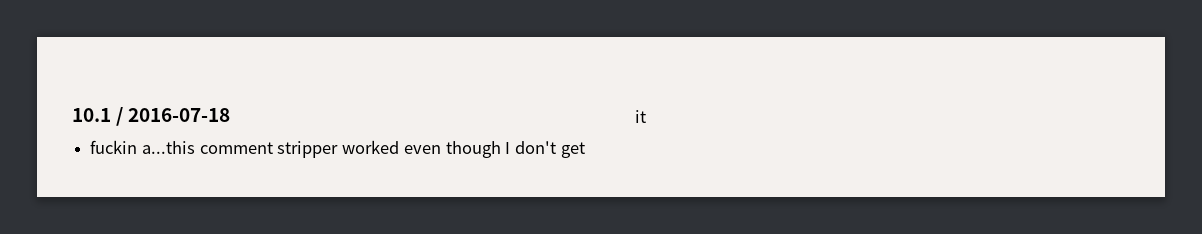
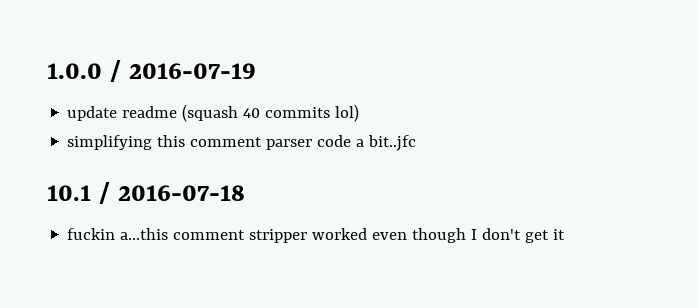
(72, 115) none -> [47,60,256,82] [67,104,360,122] [67,135,417,151] 1.0.0 / 2016-07-19 // update readme (squash 40 commits lol) // simplifying this comment parser code a bit..jfc //

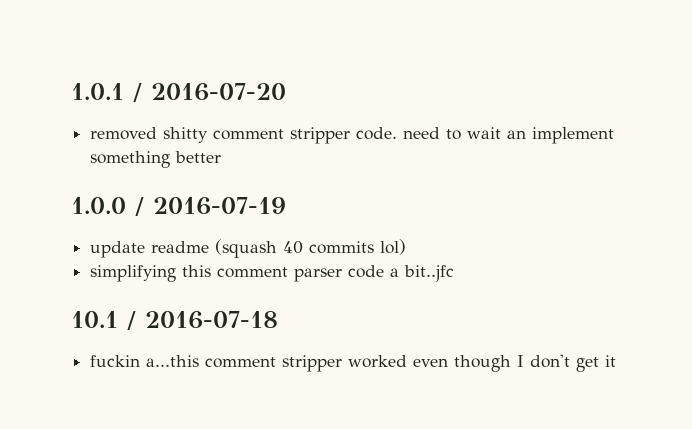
(47, 71) none -> [71,83,286,102] [90,127,615,144] [90,151,222,168] 1.0.1 / 2016-07-20 // removed shitty comment stripper code. need to wait an implement something better //

